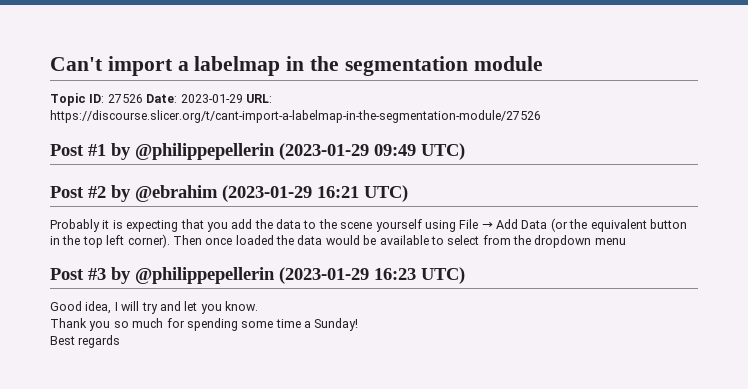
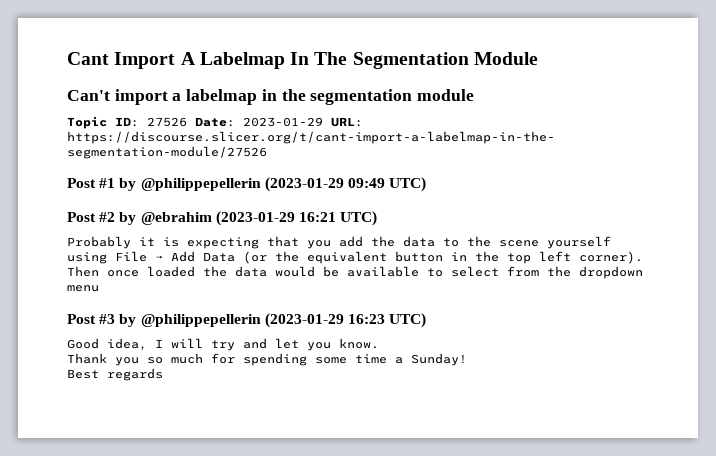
(50, 64) none -> [67,52,538,69] Cant Import A Labelmap In The Segmentation Module //

